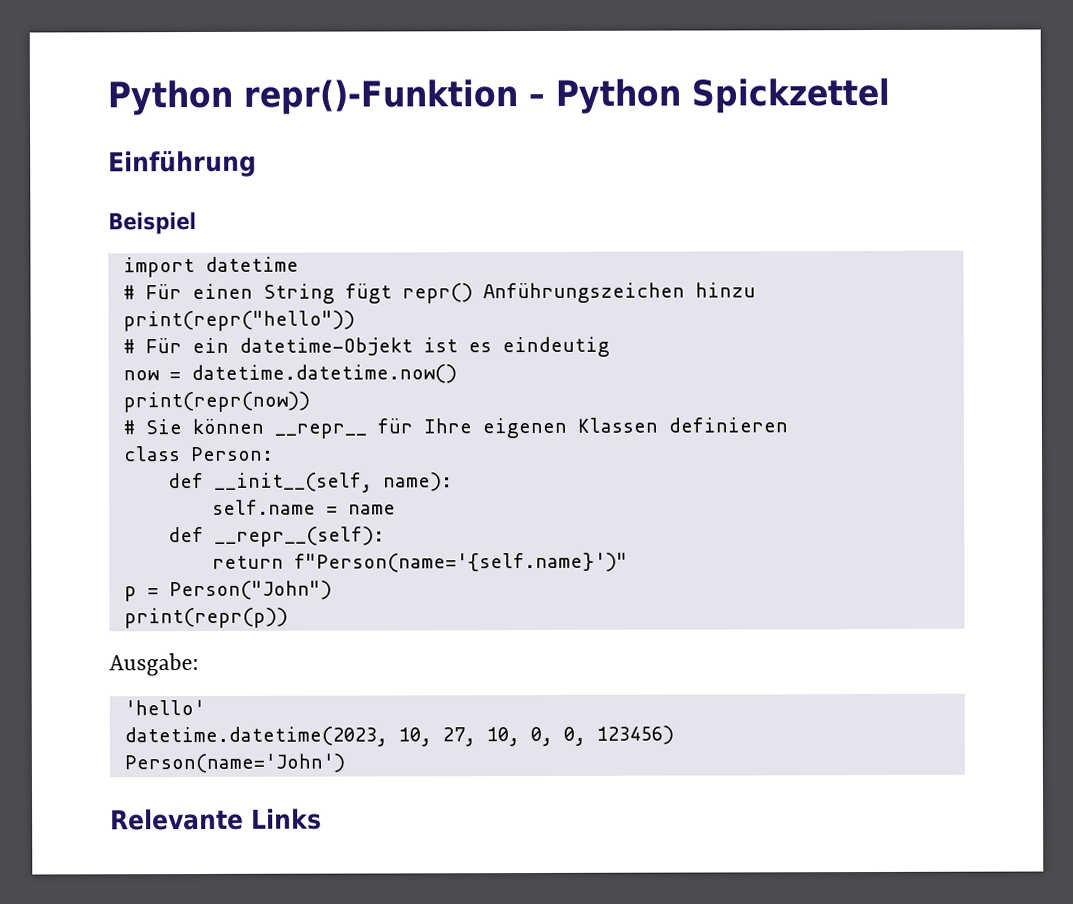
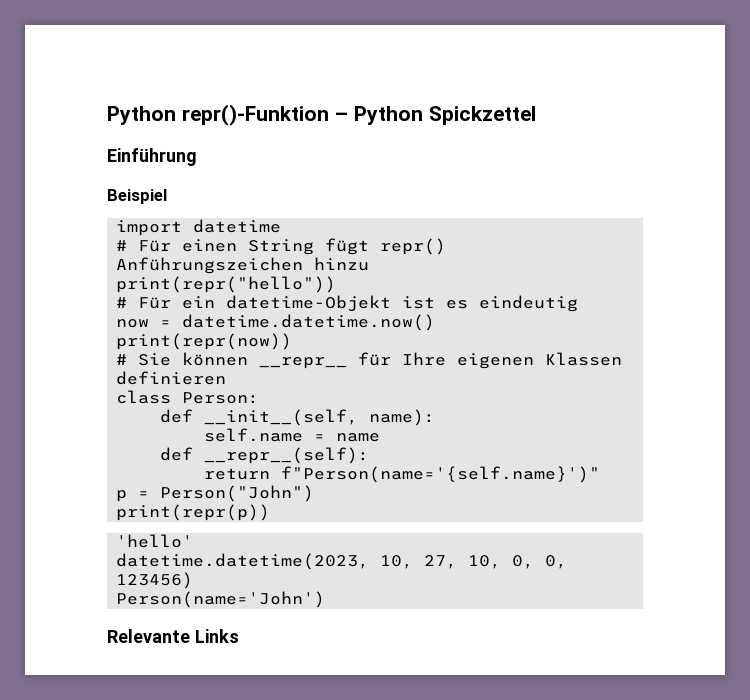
[109,653,199,677] // Ausgabe: -> (271, 512) none

